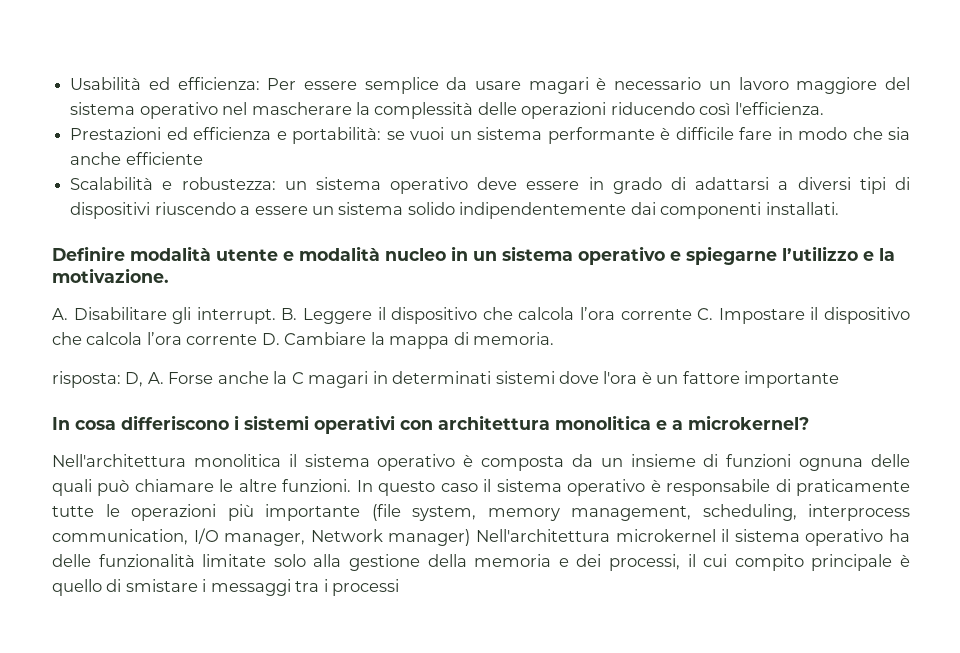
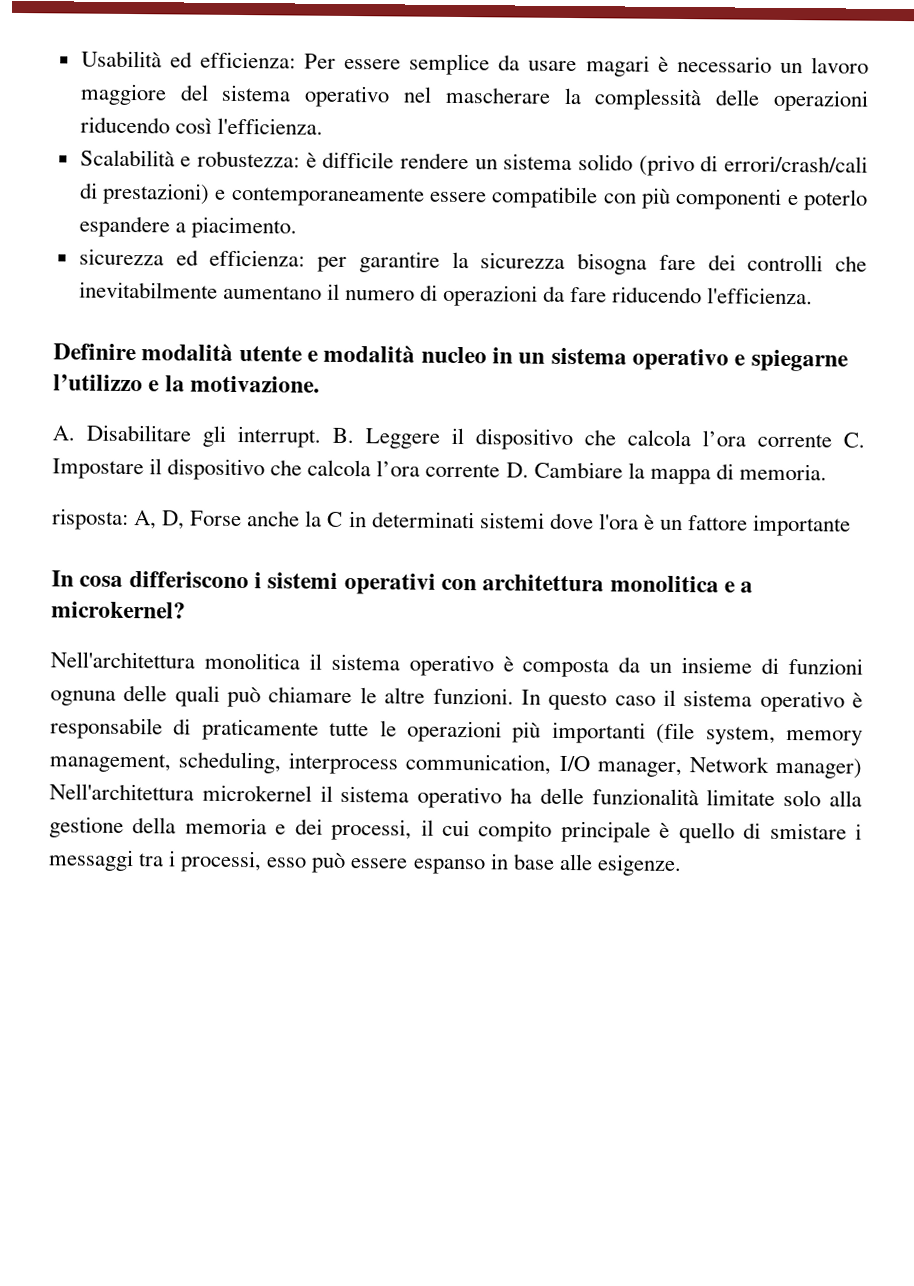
[70,127,911,144] [70,152,203,165] [70,177,911,194] [70,202,839,219] Prestazioni ed efficienza e portabilità: se vuoi un sistema performante è difficile fare in modo che sia anche efficiente // Scalabilità e robustezza: un sistema operativo deve essere in grado di adattarsi a diversi tipi di dispositivi riuscendo a essere un sistema solido indipendentemente dai componenti installati. -> [79,149,868,177] [79,182,869,211] [78,215,297,239] [78,248,867,275] [78,281,814,307] Scalabilità e robustezza: è difficile rendere un sistema solido (privo di errori/crash/cali di prestazioni) e contemporaneamente essere compatibile con più componenti e poterlo espandere a piacimento. // sicurezza ed efficienza: per garantire la sicurezza bisogna fare dei controlli che inevitabilmente aumentano il numero di operazioni da fare riducendo l'efficienza.
[125,372,164,387] D, A. -> [134,510,186,530] A, D,
[308,371,369,388] magari -> (344, 519) none
[265,504,360,521] importante -> [551,721,646,744] importanti
[332,579,400,596] processi -> [180,850,682,877] processi, esso può essere espanso in base alle esigenze.

